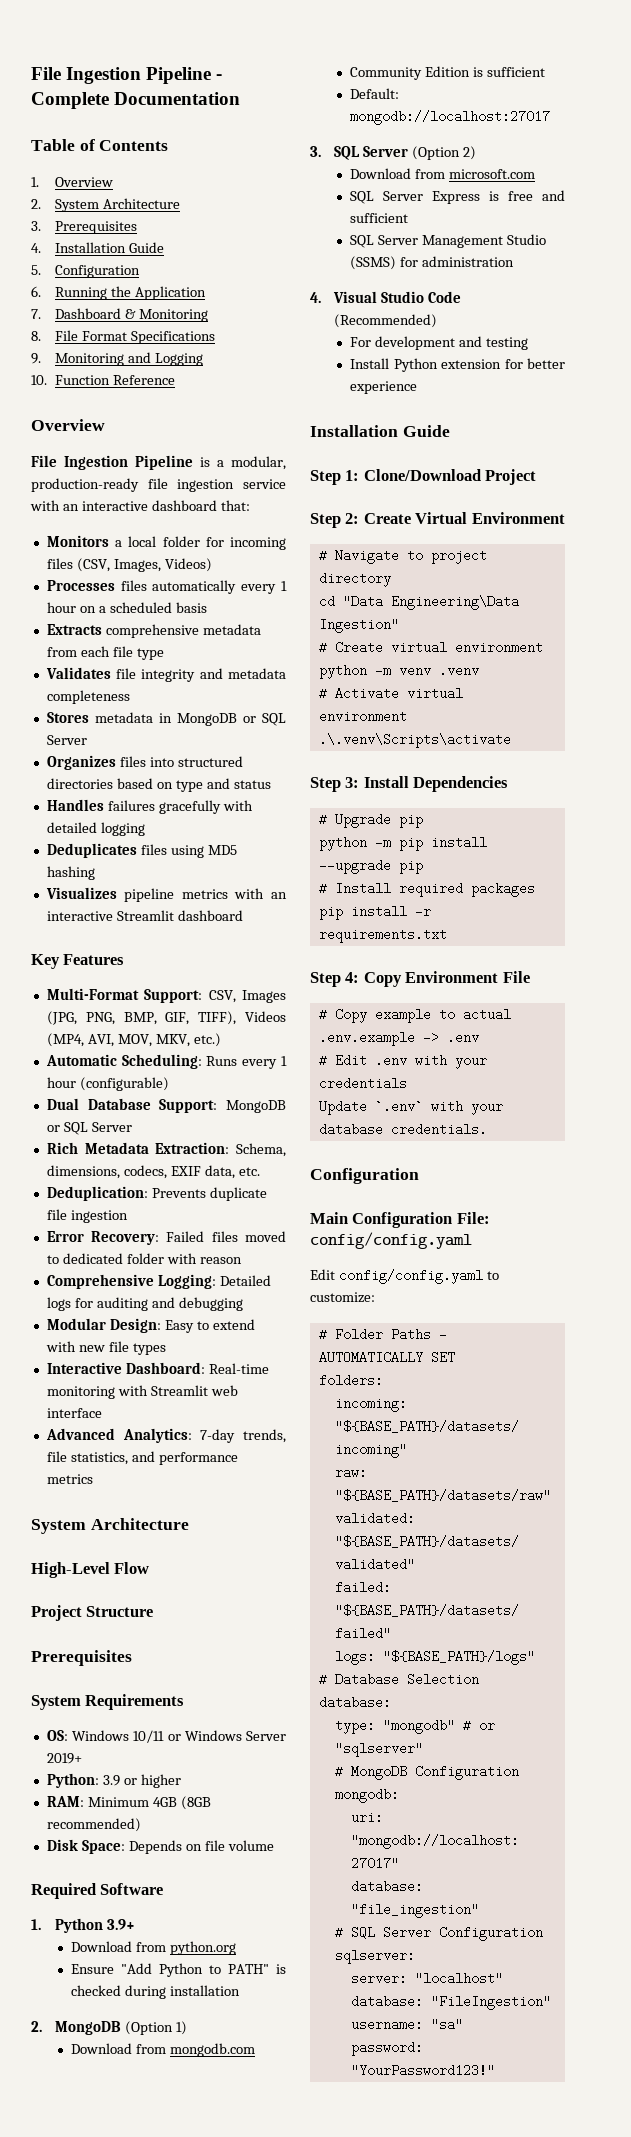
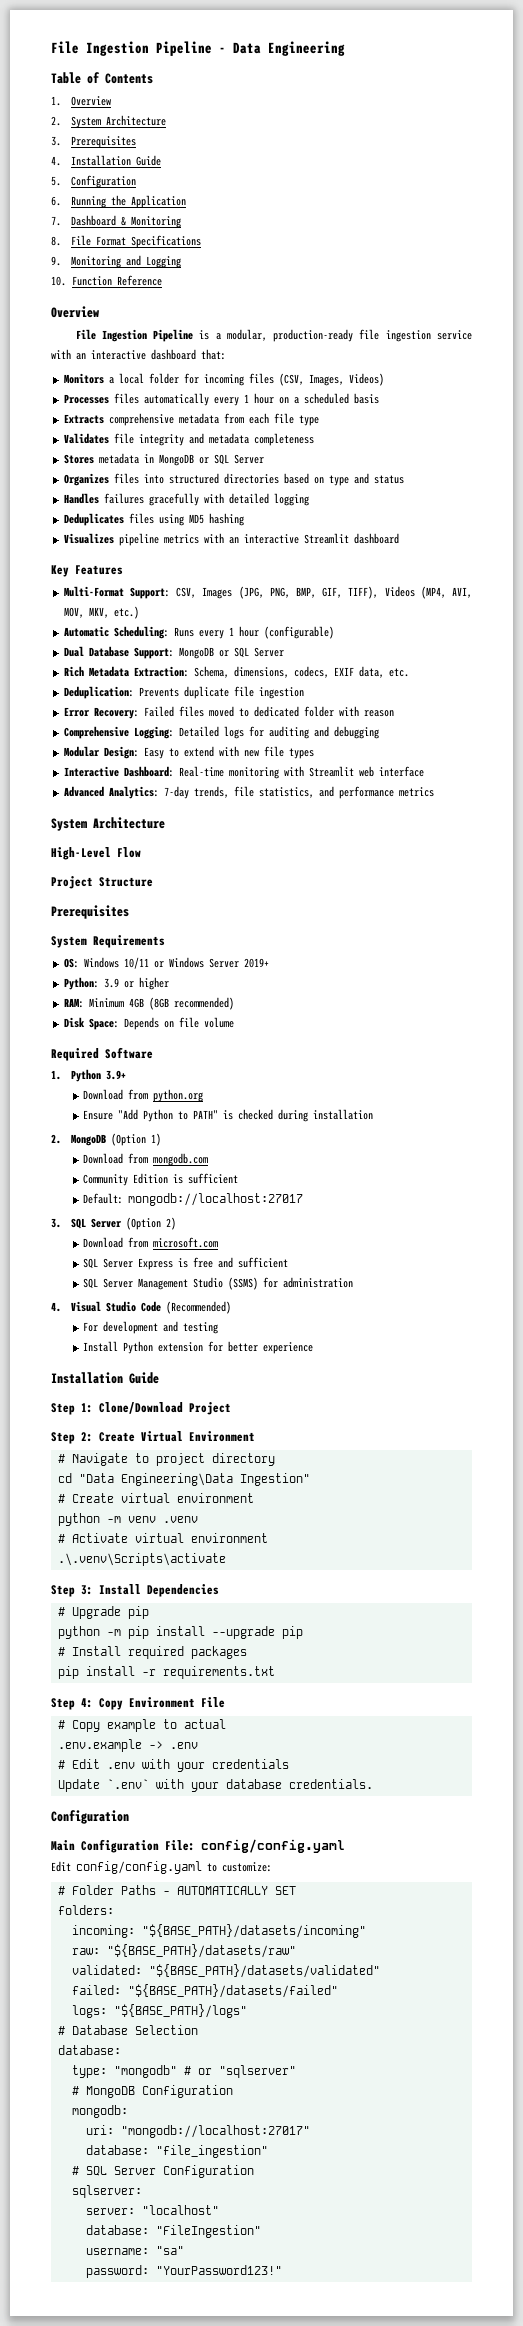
[31,92,241,109] Complete Documentation -> [233,41,345,56] Data Engineering

